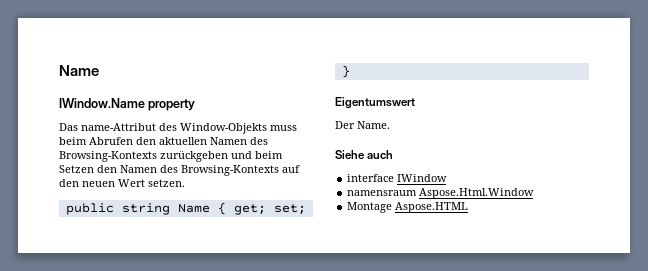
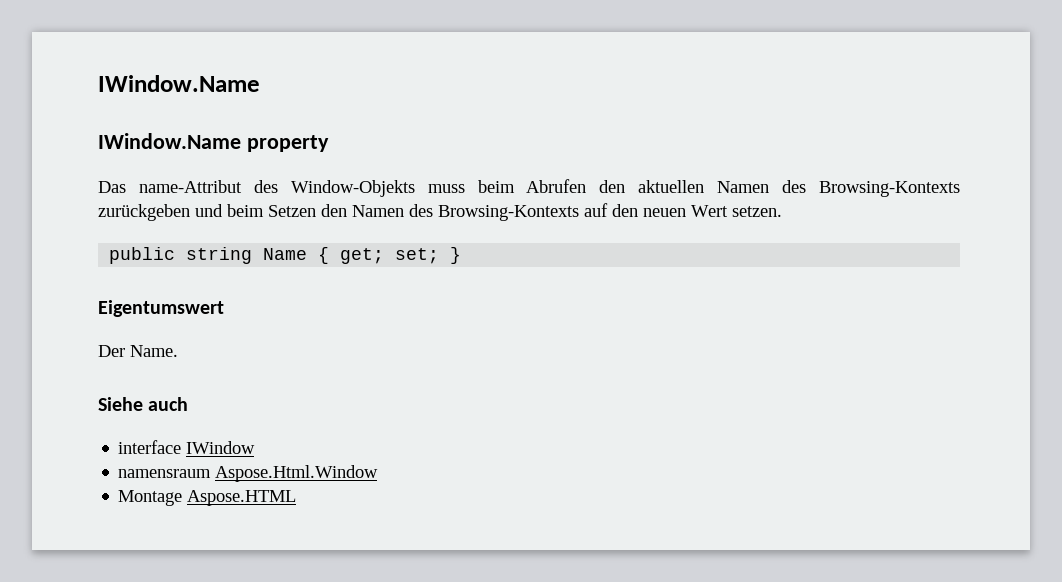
[59,65,99,76] Name -> [98,75,260,92] IWindow.Name

